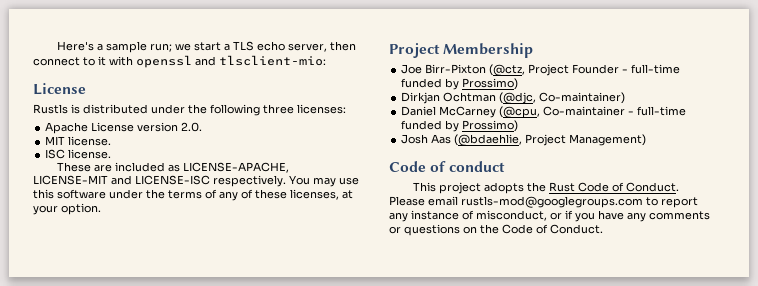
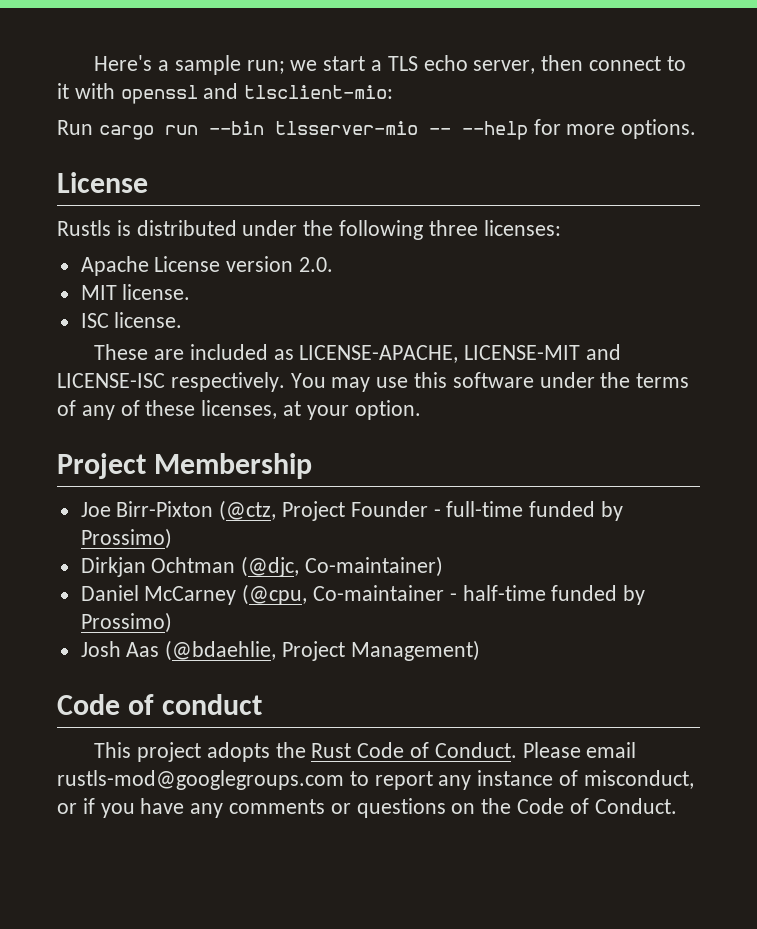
(326, 60) none -> [57,119,697,140] // Run cargo run --bin tlsserver-mio -- --help for more options.
[637,106,687,116] full-time -> [462,585,546,601] half-time

